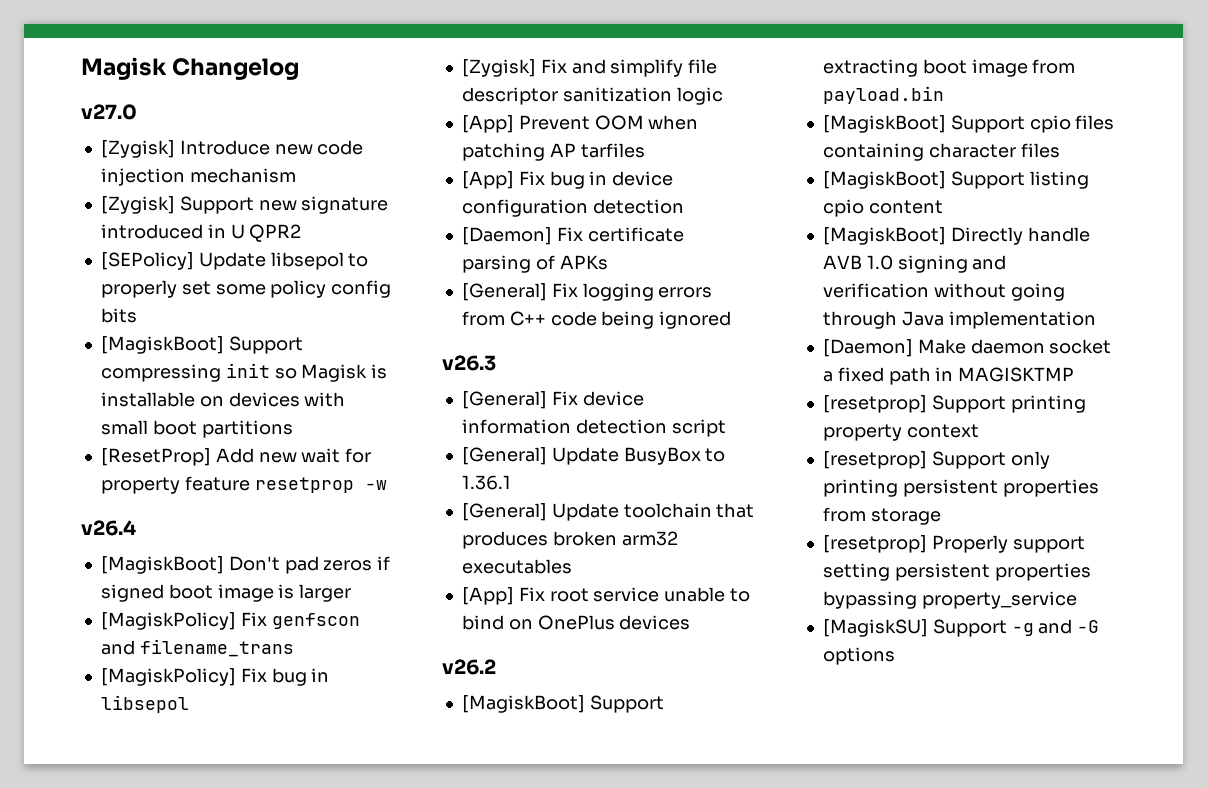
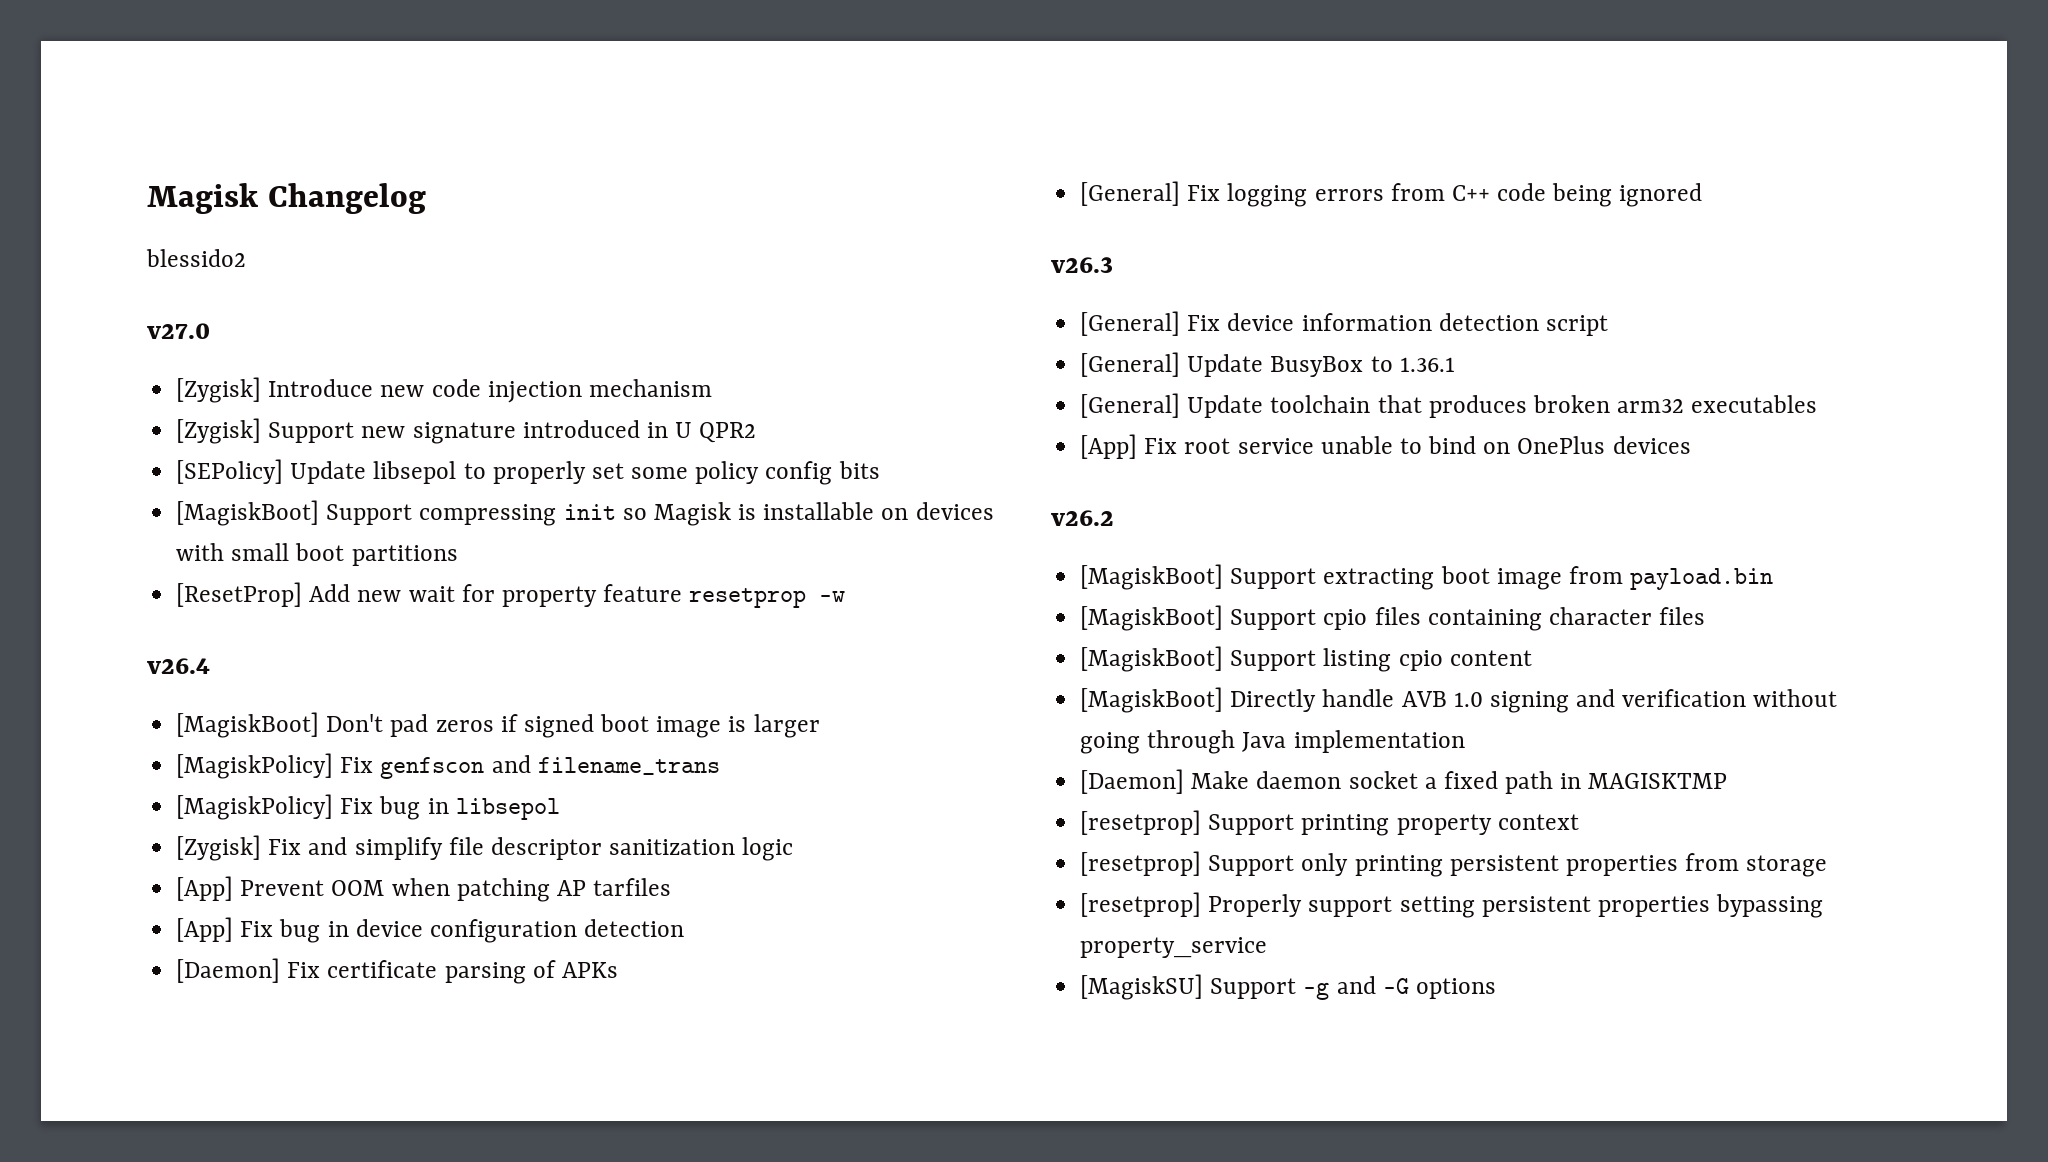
(300, 69) none -> [146,249,246,267] // blessido2

